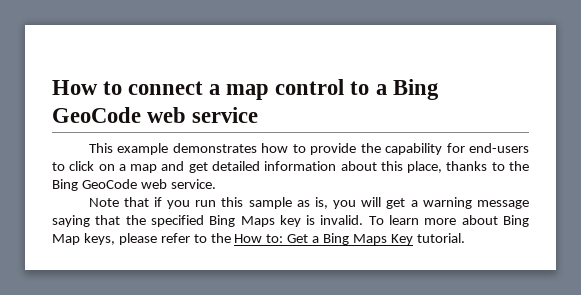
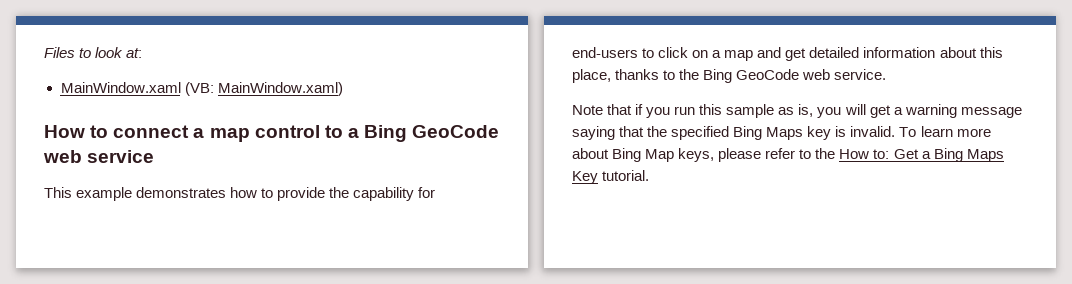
(52, 87) none -> [44,47,143,58] [60,82,343,96] Files to look at: // MainWindow.xaml (VB: MainWindow.xaml) //

